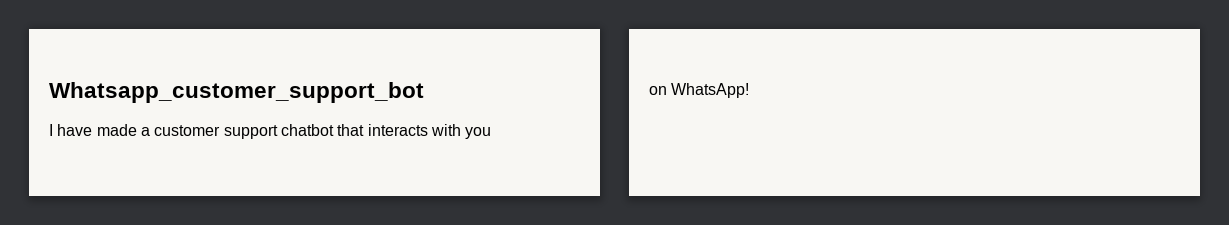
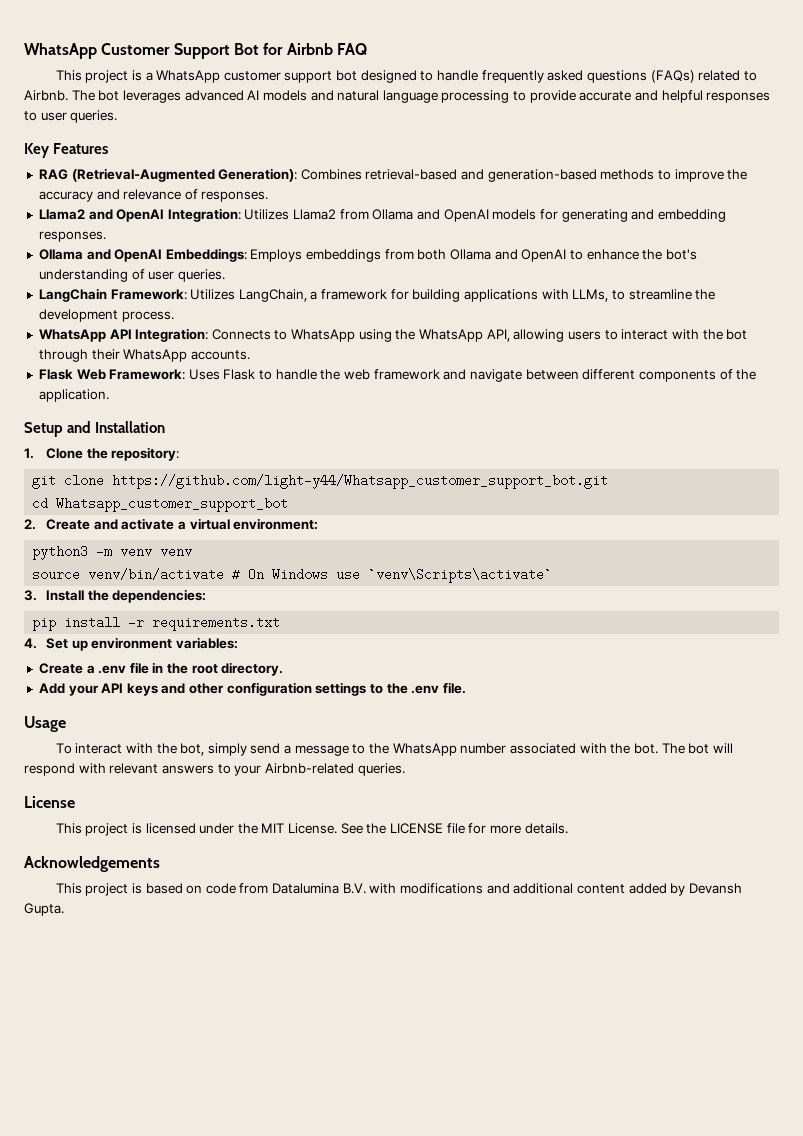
[49,82,424,103] [49,124,492,139] [649,83,750,98] Whatsapp_customer_support_bot // I have made a customer support chatbot that interacts with you on WhatsApp! -> [24,43,367,59] [55,70,757,83] [24,90,771,103] [24,110,118,123] [24,143,109,158] [38,168,748,182] [38,189,269,202] [38,208,726,222] [38,231,106,242] [38,248,697,262] [38,269,225,282] [38,288,716,302] [38,309,174,322] [38,328,748,342] [38,349,250,362] [38,369,757,382] [38,389,109,402] [24,421,166,437] [24,447,180,461] [32,474,609,489] [32,497,289,512] [24,518,319,530] [32,545,193,560] [32,568,553,583] [24,589,207,603] [32,616,281,631] [24,637,238,651] [38,662,284,676] [38,682,466,696] [24,716,66,732] [55,743,733,756] [24,763,405,776] [24,796,75,808] [55,823,568,836] [24,856,160,872] [55,883,742,896] [24,903,64,916] WhatsApp Customer Support Bot for Airbnb FAQ // This project is a WhatsApp customer support bot designed to handle frequently asked questions (FAQs) related to Airbnb. The bot leverages advanced AI models and natural language processing to provide accurate and helpful responses to user queries. // Key Features // RAG (Retrieval-Augmented Generation): Combines retrieval-based and generation-based methods to improve the accuracy and relevance of responses. // Llama2 and OpenAI Integration: Utilizes Llama2 from Ollama and OpenAI models for generating and embedding responses. // Ollama and OpenAI Embeddings: Employs embeddings from both Ollama and OpenAI to enhance the bot's understanding of user queries. // LangChain Framework: Utilizes LangChain, a framework for building applications with LLMs, to streamline the development process. // WhatsApp API Integration: Connects to WhatsApp using the WhatsApp API, allowing users to interact with the bot through their WhatsApp accounts. // Flask Web Framework: Uses Flask to handle the web framework and navigate between different components of the application. // Setup and Installation // 1. Clone the repository: // git clone https://github.com/light-y44/Whatsapp_customer_support_bot.git // cd Whatsapp_customer_support_bot // 2. Create and activate a virtual environment: // python3 -m venv venv // source venv/bin/activate # On Windows use `venv\Scripts\activate` // 3. Install the dependencies: // pip install -r requirements.txt // 4. Set up environment variables: // Create a .env file in the root directory. // Add your API keys and other configuration settings to the .env file. // Usage // To interact with the bot, simply send a message to the WhatsApp number associated with the bot. The bot will respond with relevant answers to your Airbnb-related queries. // License // This project is licensed under the MIT License. See the LICENSE file for more details. // Acknowledgements // This project is based on code from Datalumina B.V. with modifications and additional content added by Devansh Gupta.

